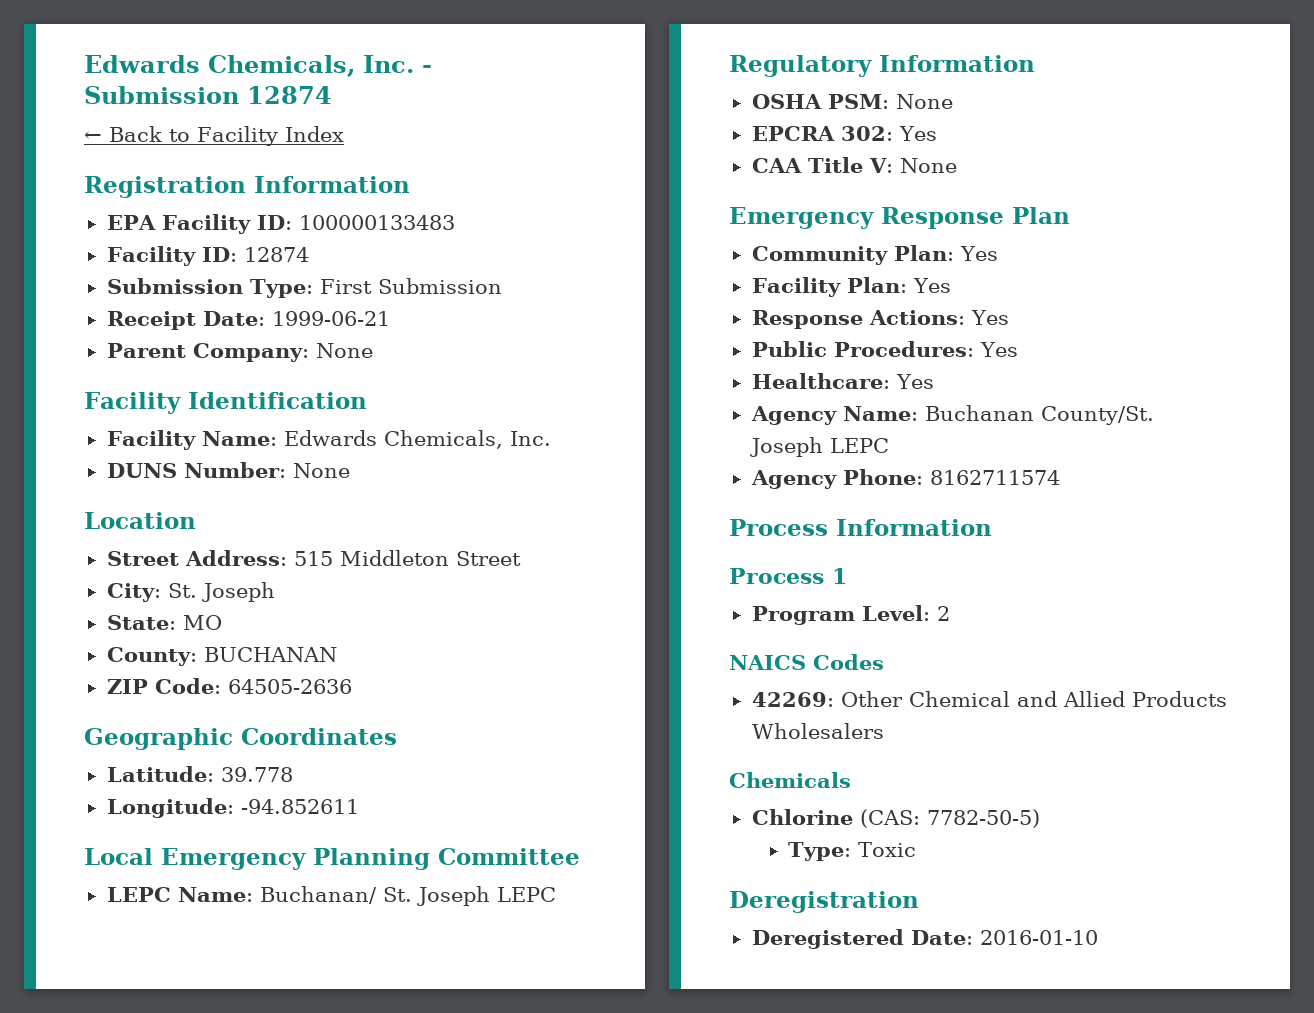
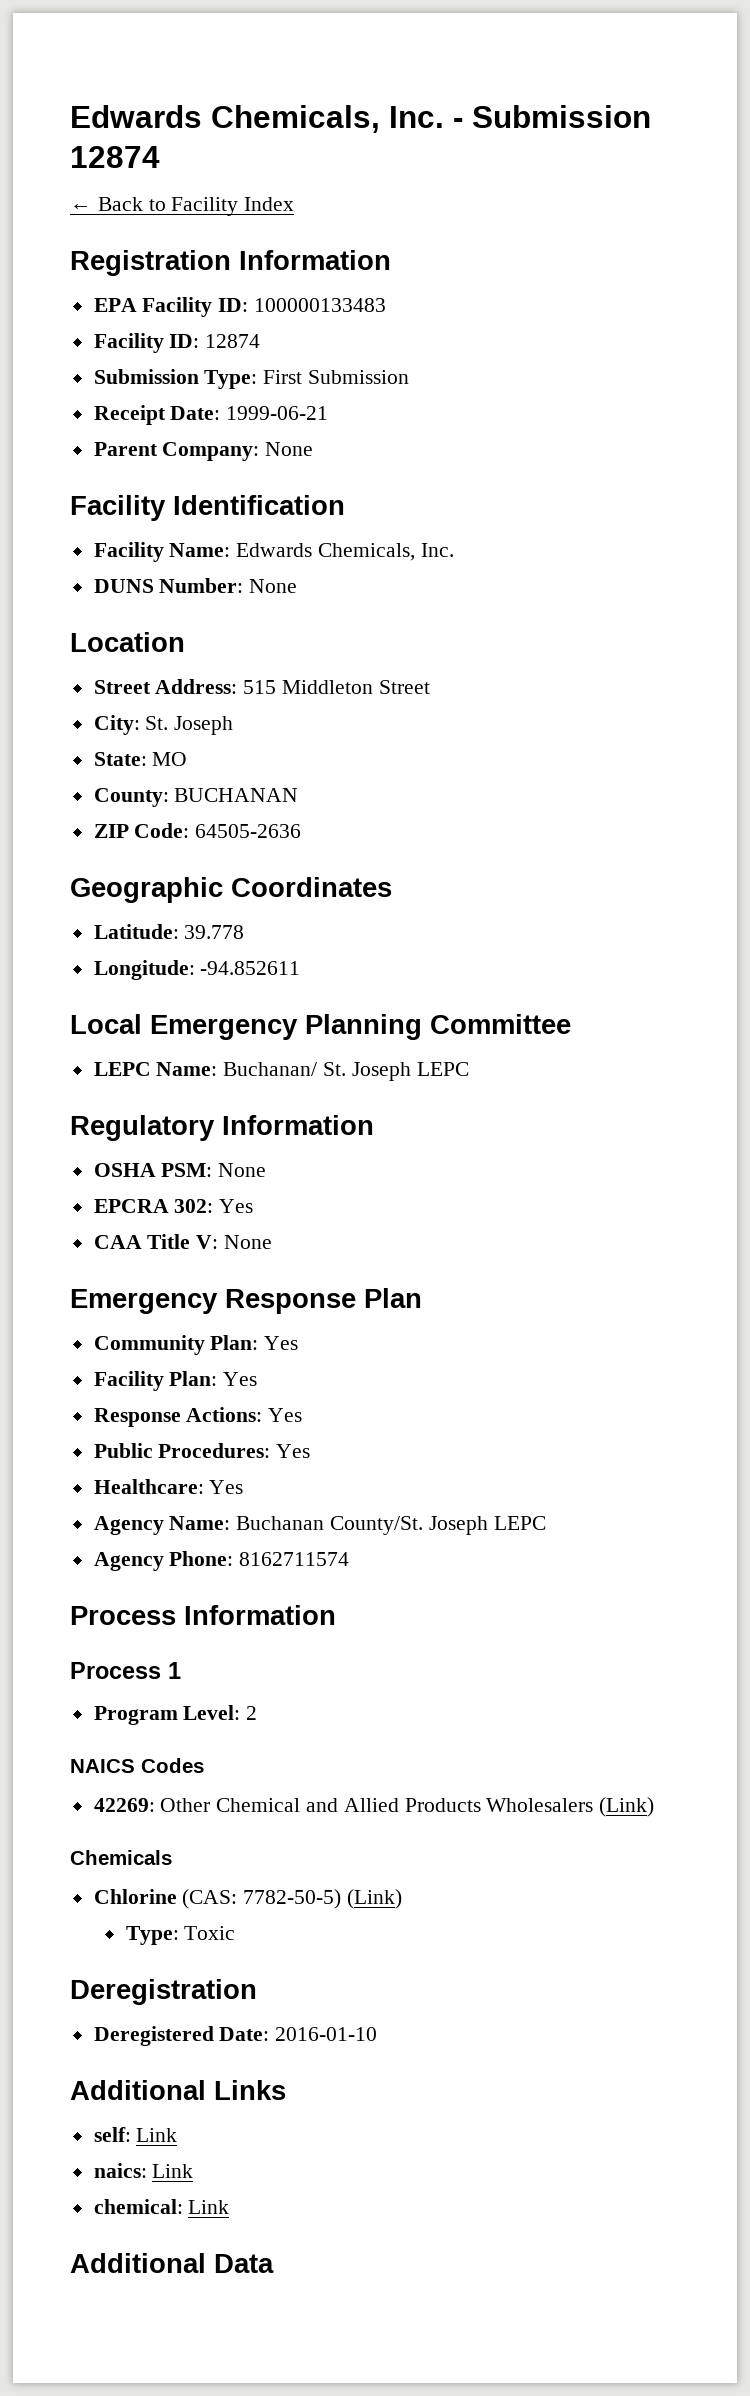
(884, 731) none -> [599,1797,655,1817] (Link)
(1040, 818) none -> [347,1889,403,1909] (Link)
(1098, 937) none -> [70,2080,286,2100] [93,2127,178,2142] [93,2163,194,2178] [93,2199,230,2214] [70,2253,274,2273] // Additional Links // self: Link // naics: Link // chemical: Link // Additional Data

